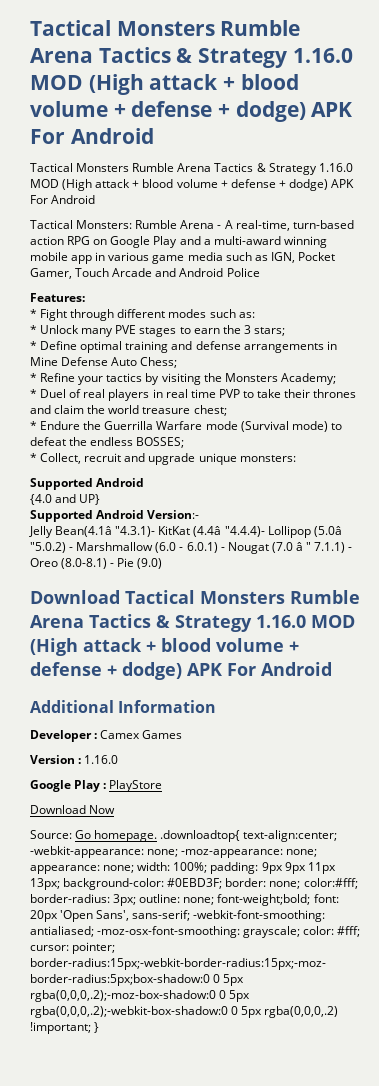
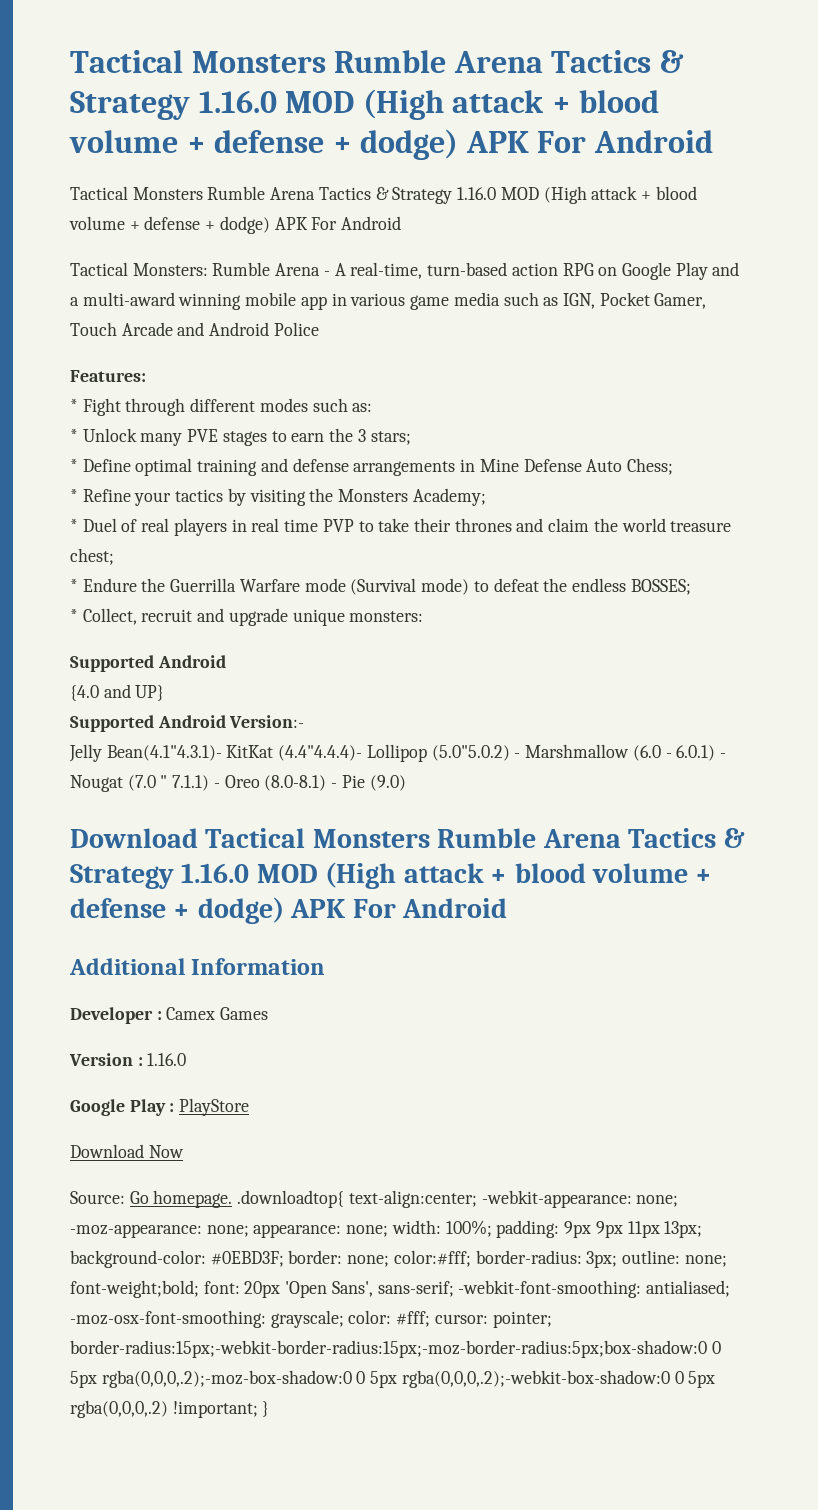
[55,526,342,538] [30,542,66,553] Bean(4.1â "4.3.1)- KitKat (4.4â "4.4.4)- Lollipop (5.0â "5.0.2) -> [106,744,510,762] Bean(4.1"4.3.1)- KitKat (4.4"4.4.4)- Lollipop (5.0"5.0.2)
[295,542,303,551] â -> (156, 783) none

